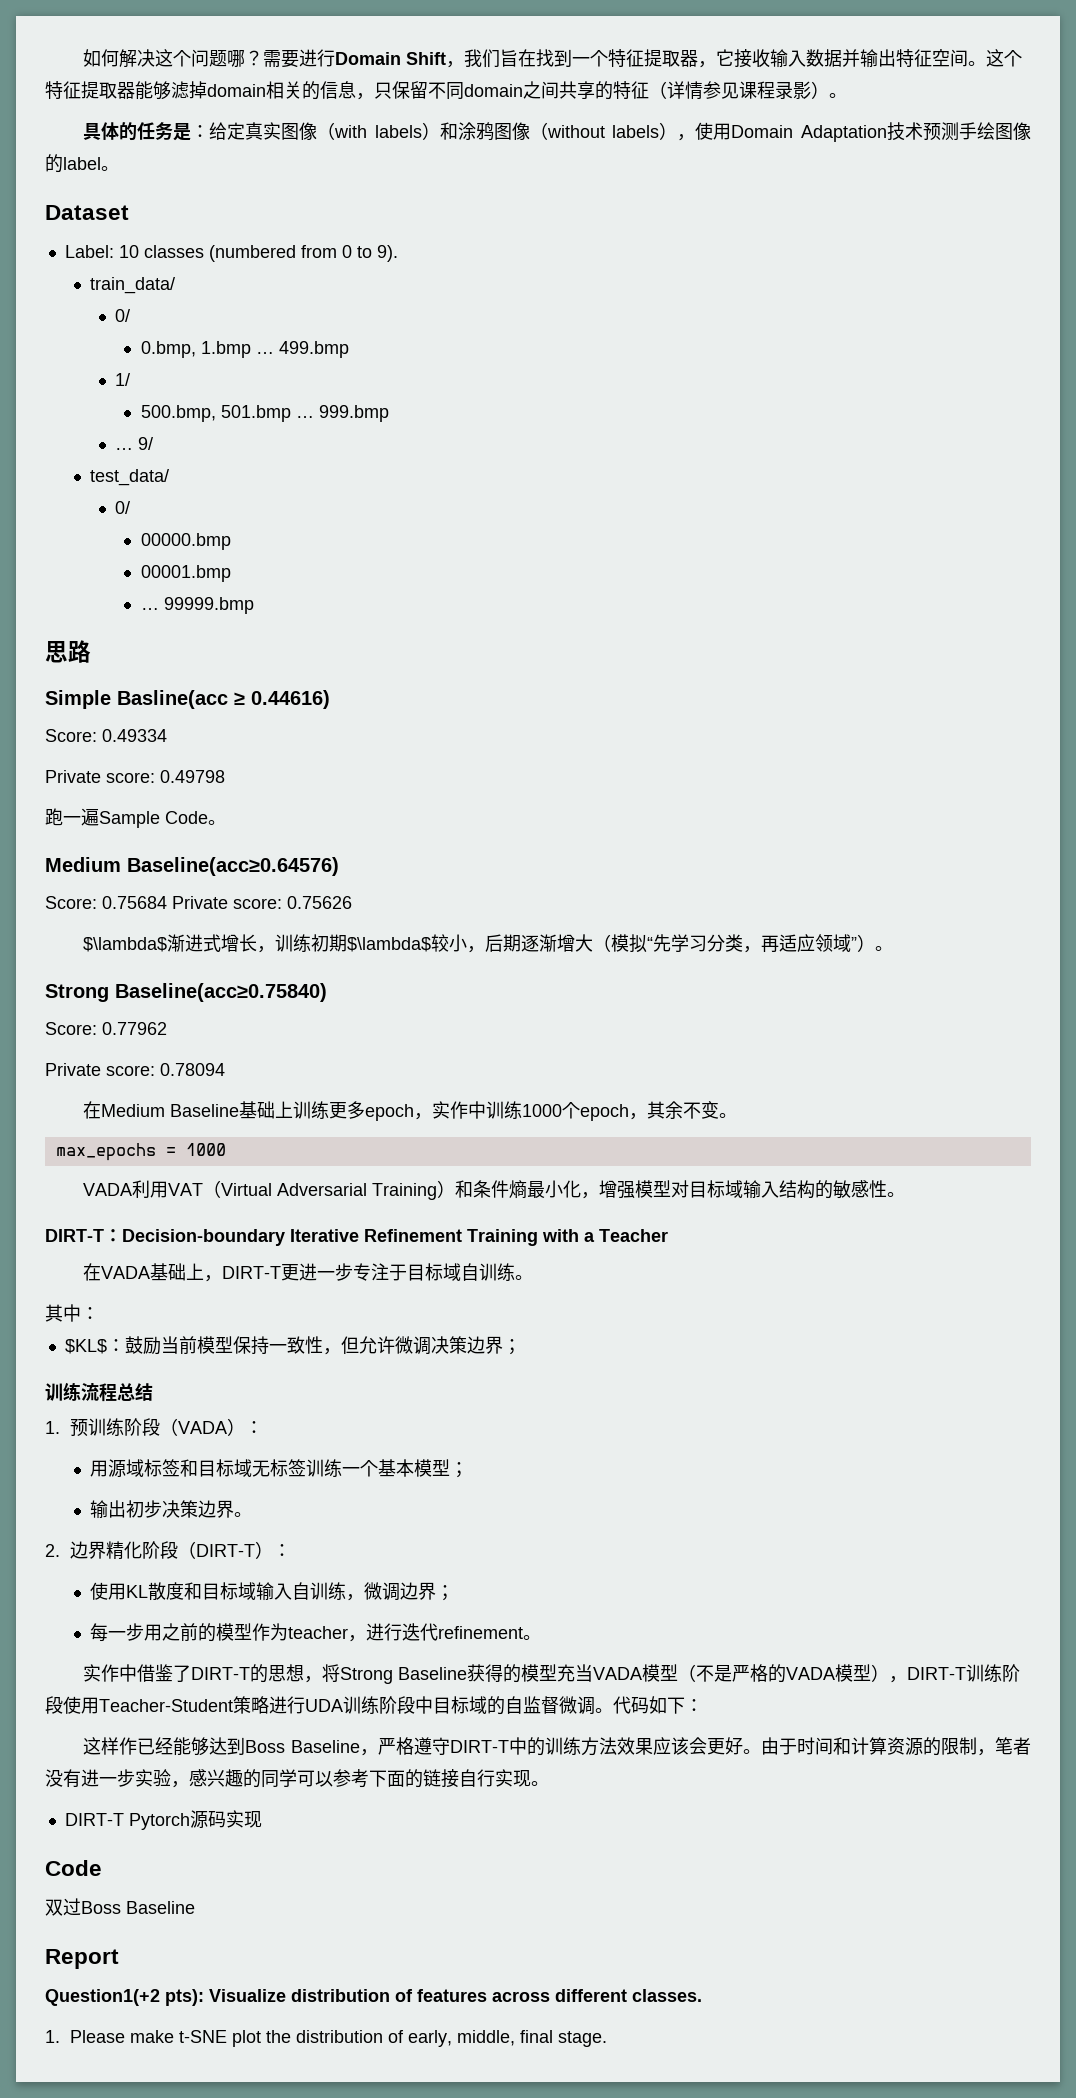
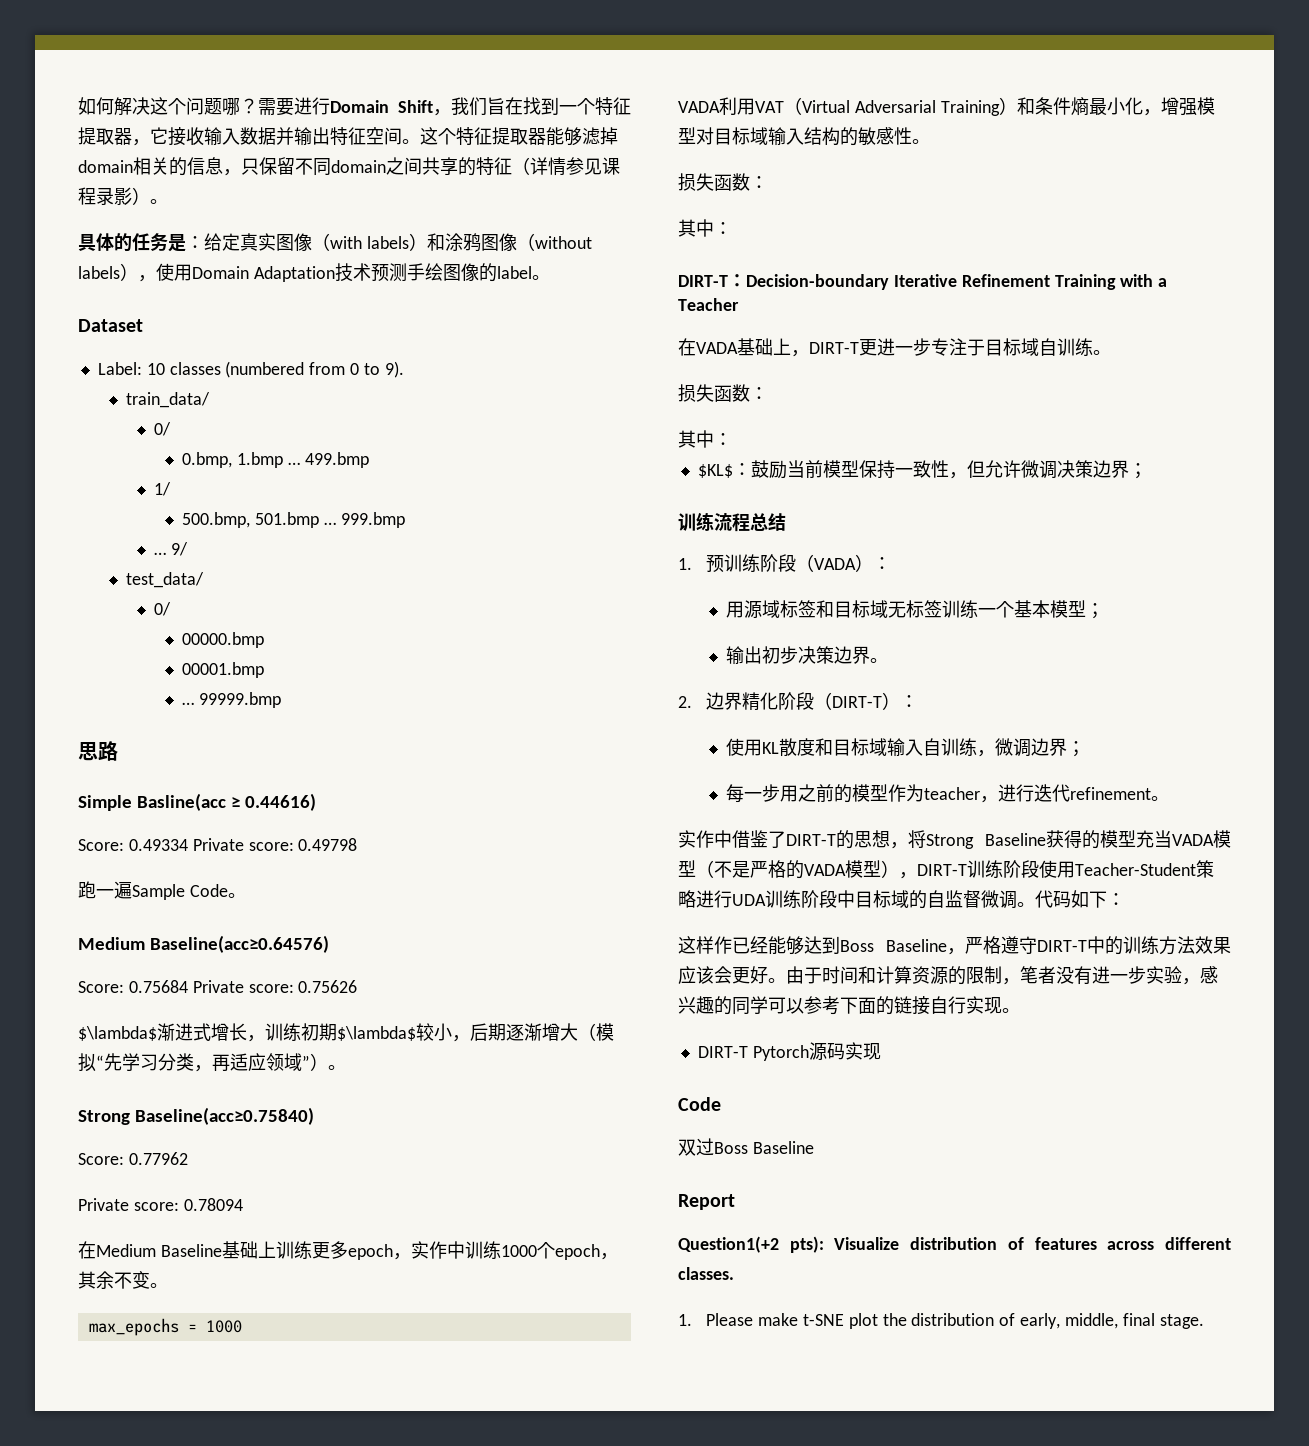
(167, 735) // -> (188, 845) none
(906, 1194) none -> [678,173,768,191] [678,219,732,237] // 损失函数： // 其中：
(534, 1277) none -> [678,384,768,402] // 损失函数：

